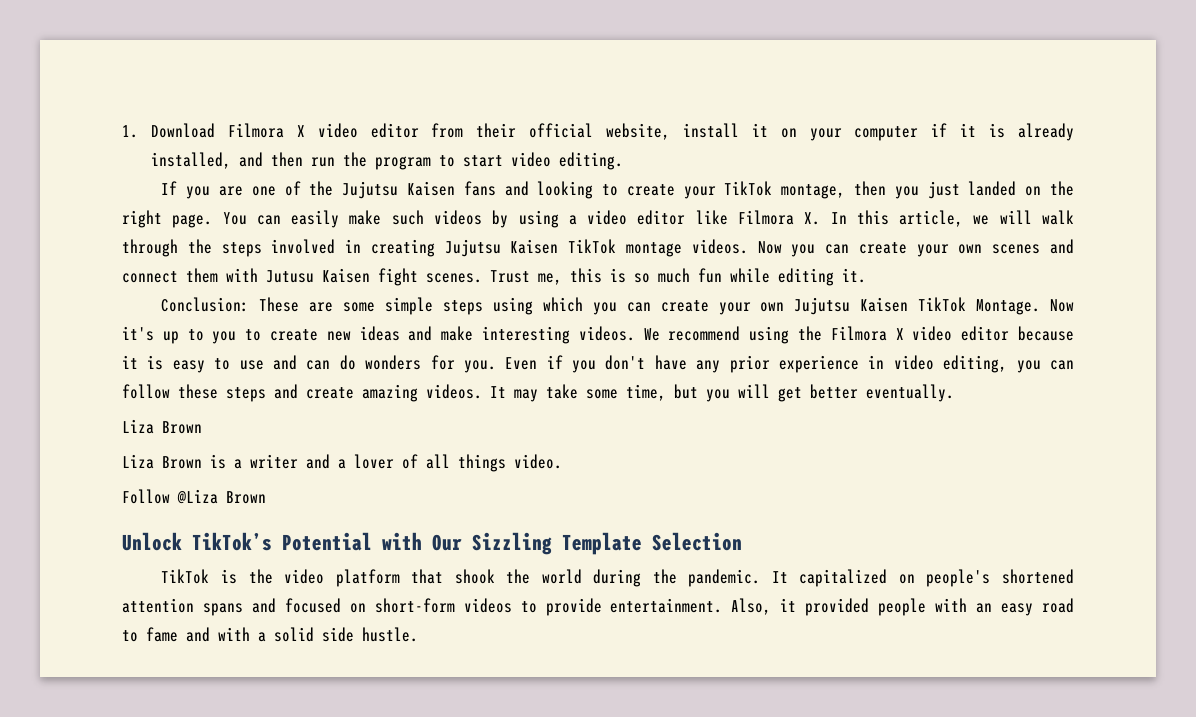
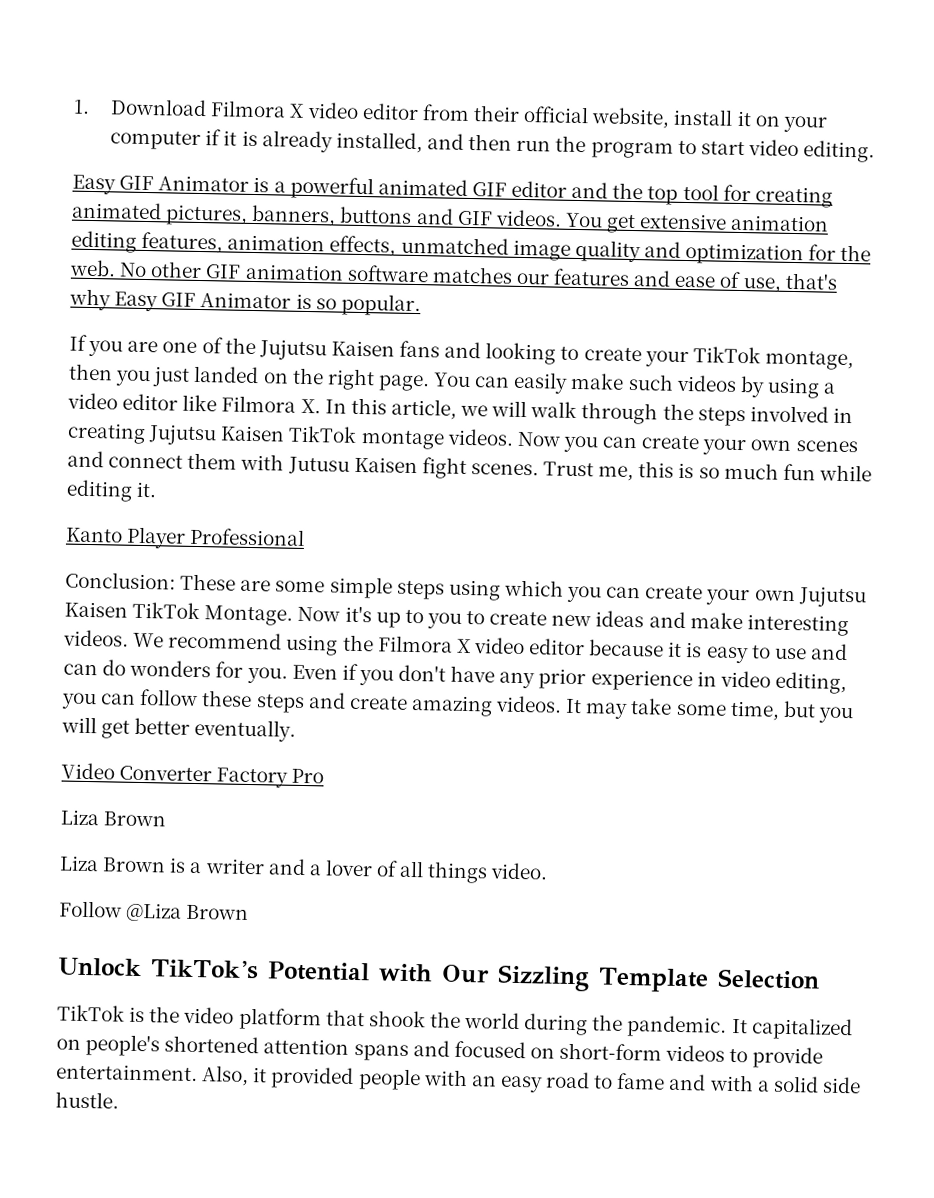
(624, 161) none -> [72,174,833,208] [71,201,830,234] [71,230,872,266] [69,259,838,293] [69,288,421,317] // Easy GIF Animator is a powerful animated GIF editor and the top tool for creating animated pictures, banners, buttons and GIF videos. You get extensive animation editing features, animation effects, unmatched image quality and optimization for the web. No other GIF animation software matches our features and ease of use, that's why Easy GIF Animator is so popular.
(866, 275) none -> [65,526,306,549] // Kanto Player Professional
(954, 393) none -> [61,762,325,788] // Video Converter Factory Pro

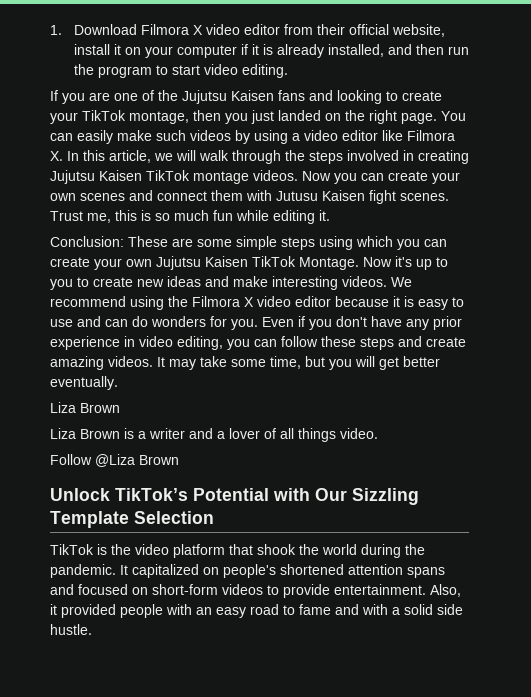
[72,174,833,208] [71,201,830,234] [71,230,872,266] [69,259,838,293] [69,288,421,317] // Easy GIF Animator is a powerful animated GIF editor and the top tool for creating animated pictures, banners, buttons and GIF videos. You get extensive animation editing features, animation effects, unmatched image quality and optimization for the web. No other GIF animation software matches our features and ease of use, that's why Easy GIF Animator is so popular. -> (288, 71) none
[65,526,306,549] // Kanto Player Professional -> (330, 215) none
[61,762,325,788] // Video Converter Factory Pro -> (118, 383) none

